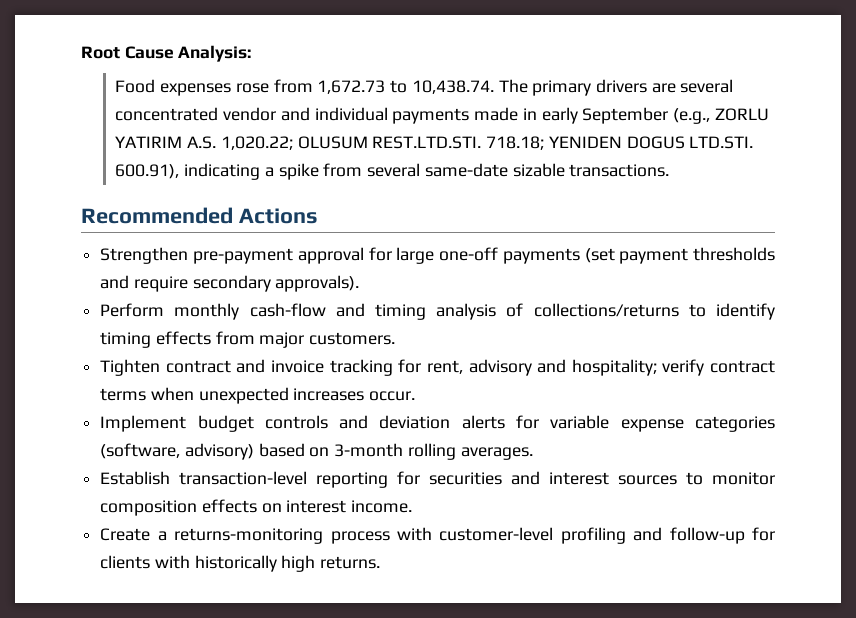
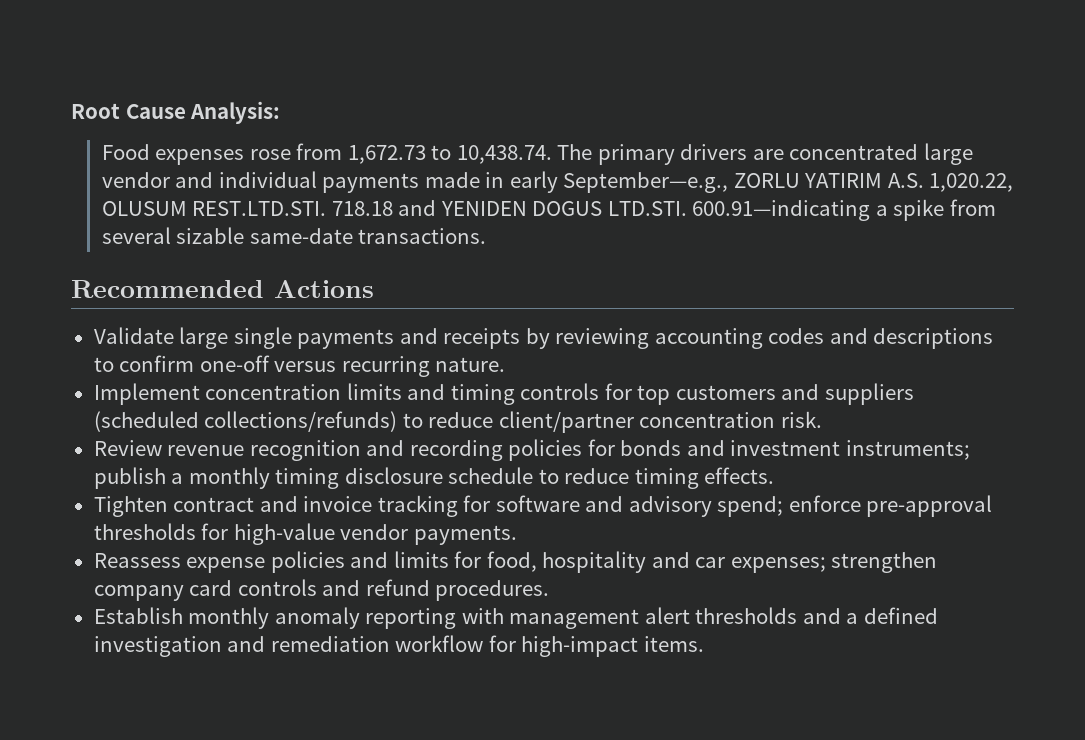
[680,79,734,93] [115,107,219,121] several concentrated -> [789,143,973,165] concentrated large
[582,107,710,124] September (e.g., -> [563,172,729,193] September—e.g.,
[220,136,293,150] 1,020.22; -> [929,173,1014,192] 1,020.22,
[486,136,545,150] 718.18; -> [331,200,437,216] 718.18 and
[115,163,261,180] 600.91), indicating -> [692,200,871,221] 600.91—indicating
[424,163,565,177] same-date sizable -> [176,227,353,244] sizable same-date
[100,247,775,264] [100,275,360,292] [100,303,776,320] [100,331,396,348] Strengthen pre-payment approval for large one-off payments (set payment thresholds and require secondary approvals). // Perform monthly cash-flow and timing analysis of collections/returns to identify timing effects from major customers. -> [93,327,994,349] [93,355,506,377] [93,383,914,405] [93,411,822,433] [93,439,970,461] [93,467,775,489] Validate large single payments and receipts by reviewing accounting codes and descriptions to confirm one-off versus recurring nature. // Implement concentration limits and timing controls for top customers and suppliers (scheduled collections/refunds) to reduce client/partner concentration risk. // Review revenue recognition and recording policies for bonds and investment instruments; publish a monthly timing disclosure schedule to reduce timing effects.
[426,359,776,376] [100,387,416,404] [100,415,775,432] [100,443,533,460] [100,471,775,488] [100,499,413,516] [100,527,775,544] [100,555,381,572] rent, advisory and hospitality; verify contract terms when unexpected increases occur. // Implement budget controls and deviation alerts for variable expense categories (software, advisory) based on 3-month rolling averages. // Establish transaction-level reporting for securities and interest sources to monitor composition effects on interest income. // Create a returns-monitoring process with customer-level profiling and follow-up for clients with historically high returns. -> [495,495,993,517] [93,523,517,545] [93,551,938,573] [93,579,550,601] [93,607,938,629] [93,635,704,657] software and advisory spend; enforce pre-approval thresholds for high-value vendor payments. // Reassess expense policies and limits for food, hospitality and car expenses; strengthen company card controls and refund procedures. // Establish monthly anomaly reporting with management alert thresholds and a defined investigation and remediation workflow for high-impact items.

